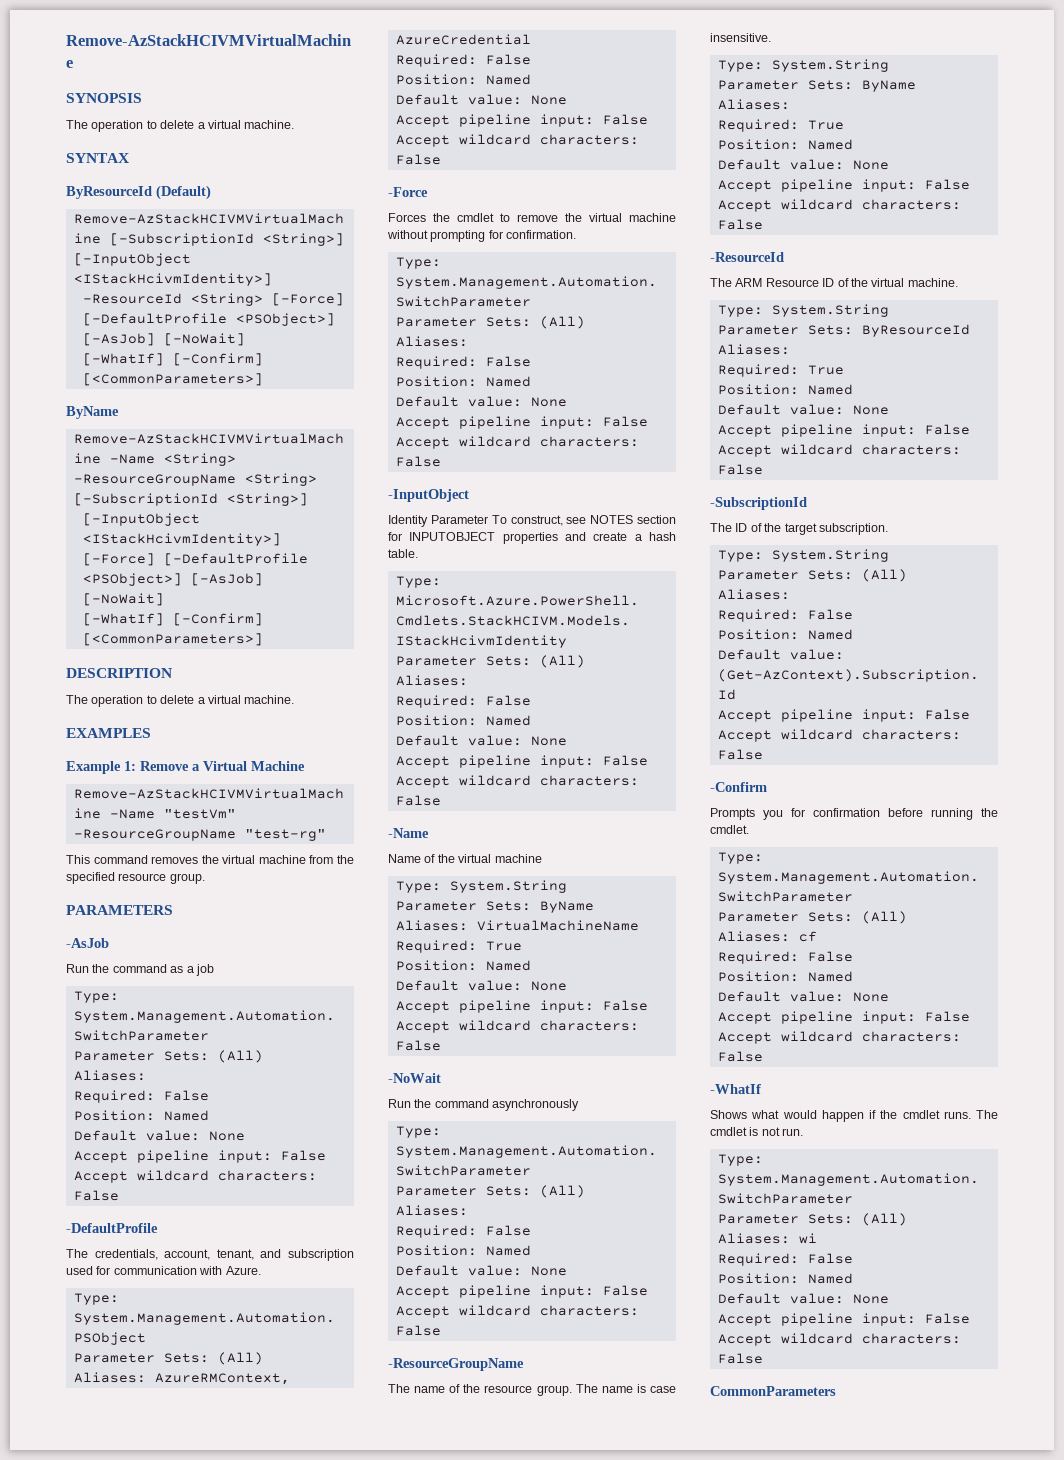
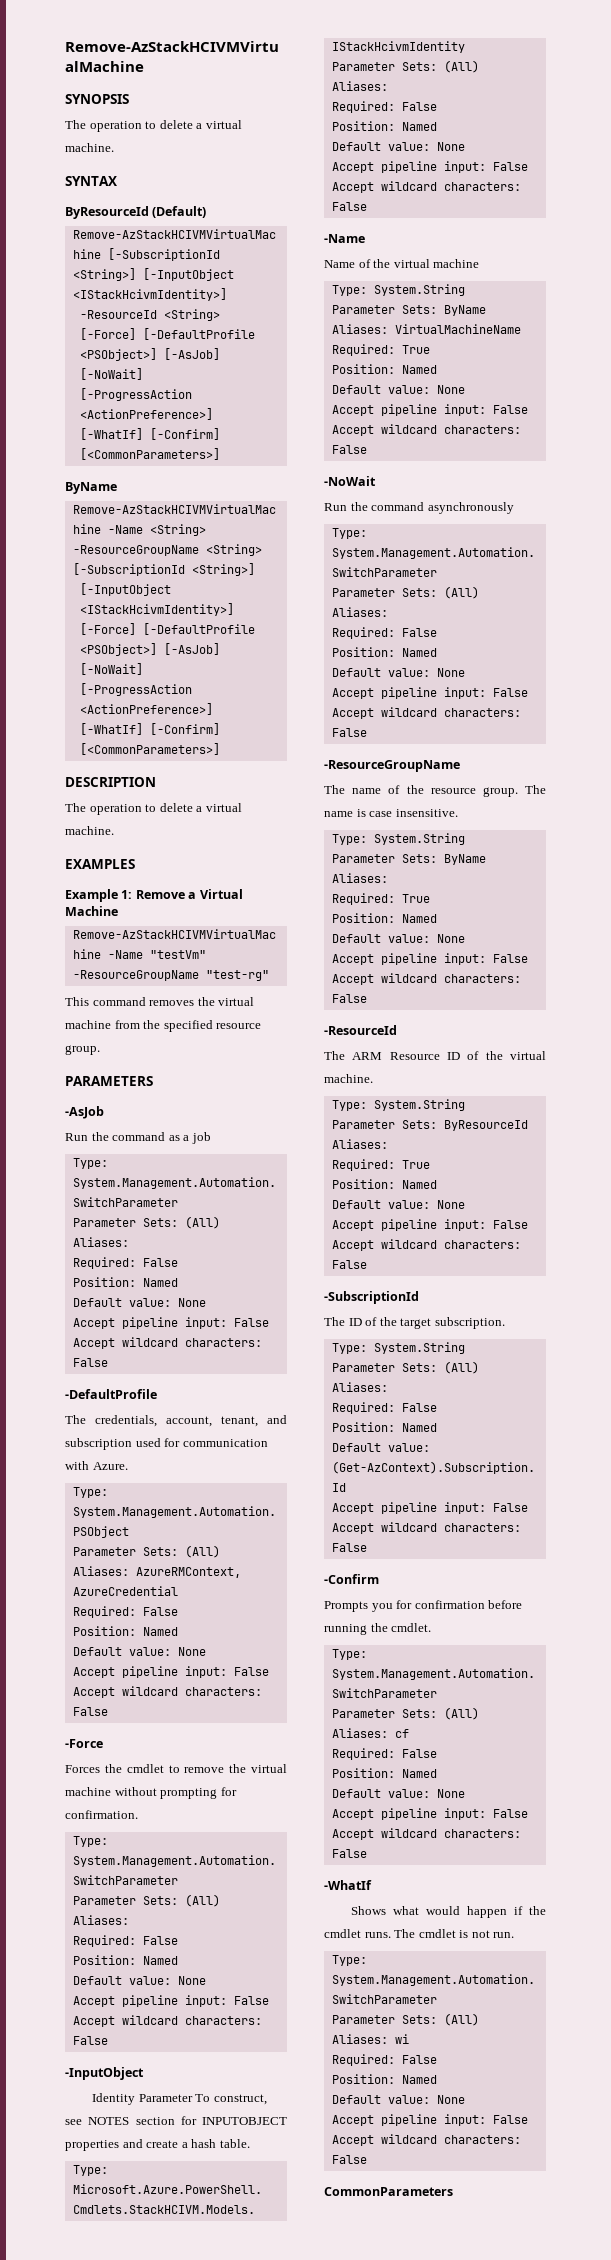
(245, 339) none -> [79,388,192,401] [79,408,213,420] [-ProgressAction <ActionPreference>]
(164, 599) none -> [79,683,192,696] [79,703,213,715] [-ProgressAction <ActionPreference>]

